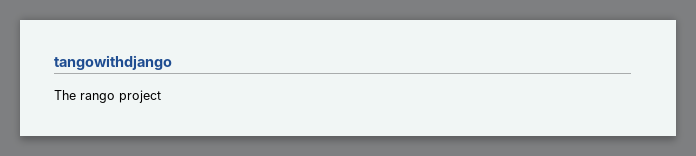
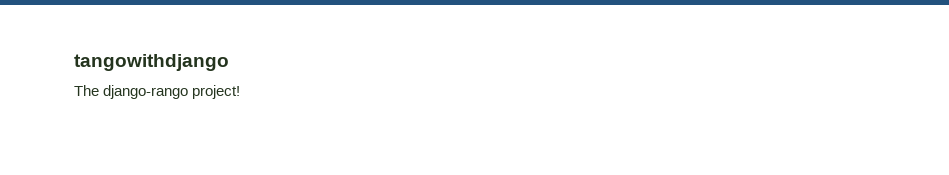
[80,90,161,103] rango project -> [103,85,241,99] django-rango project!

